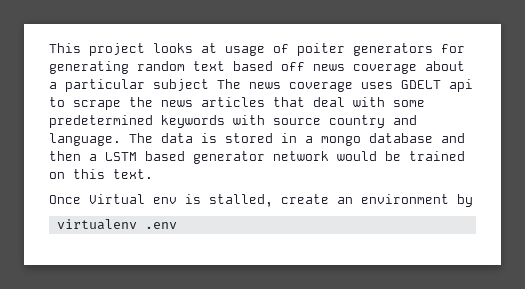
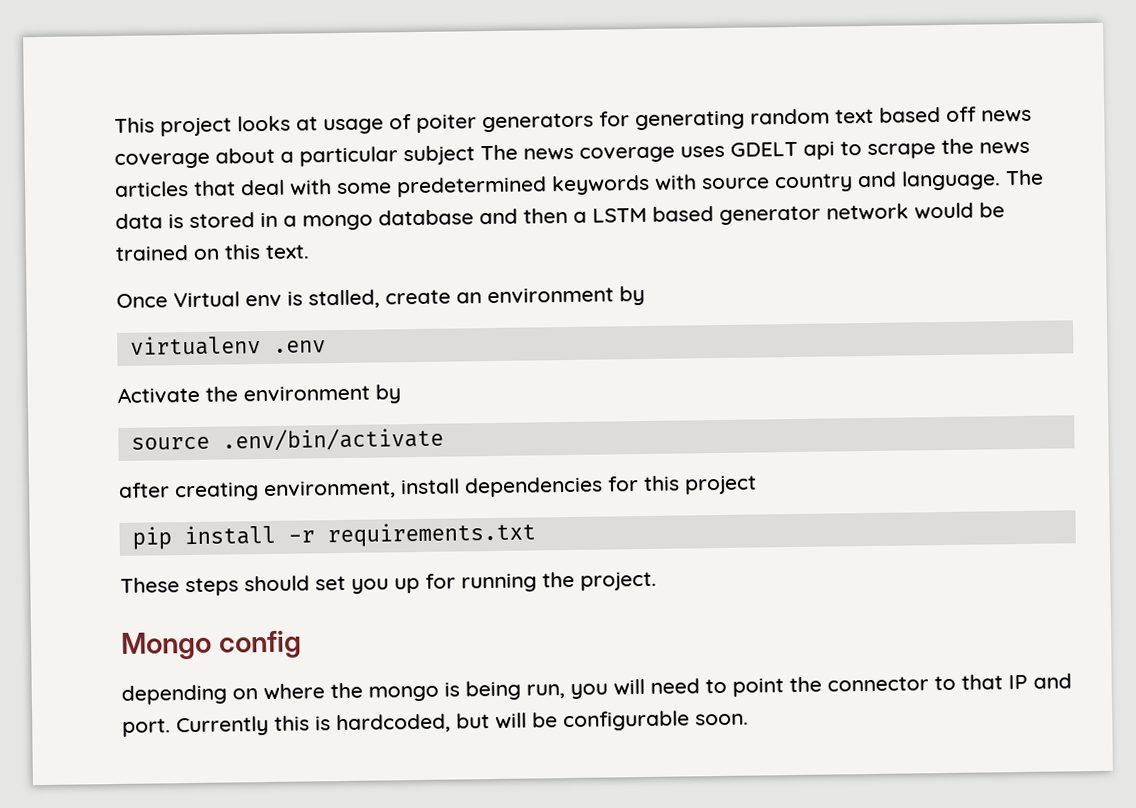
(177, 225) none -> [117,384,401,404] [130,427,444,452] [119,475,757,502] [131,521,536,550] [120,571,657,597] [120,630,302,660] [121,673,1072,705] [122,710,749,737] // Activate the environment by // source .env/bin/activate // after creating environment, install dependencies for this project // pip install -r requirements.txt // These steps should set you up for running the project. // Mongo config // depending on where the mongo is being run, you will need to point the connector to that IP and port. Currently this is hardcoded, but will be configurable soon.

